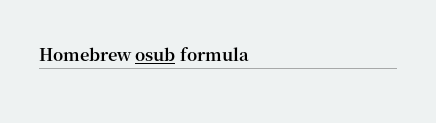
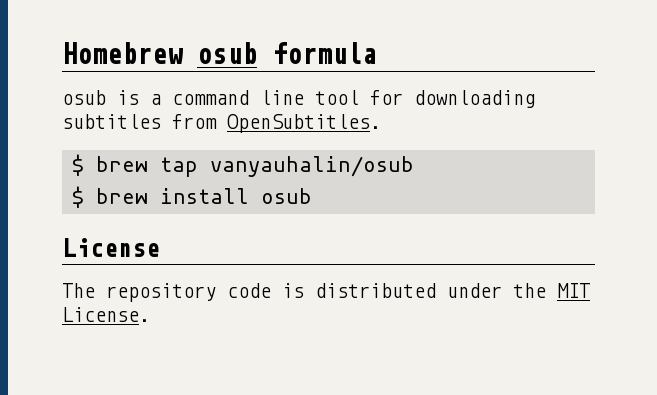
(249, 54) none -> [62,90,535,108] [62,114,381,133] [71,154,414,177] [71,186,312,208] [62,238,160,257] [62,283,590,302] [62,307,150,322] // osub is a command line tool for downloading subtitles from OpenSubtitles. // $ brew tap vanyauhalin/osub // $ brew install osub // License // The repository code is distributed under the MIT License.

